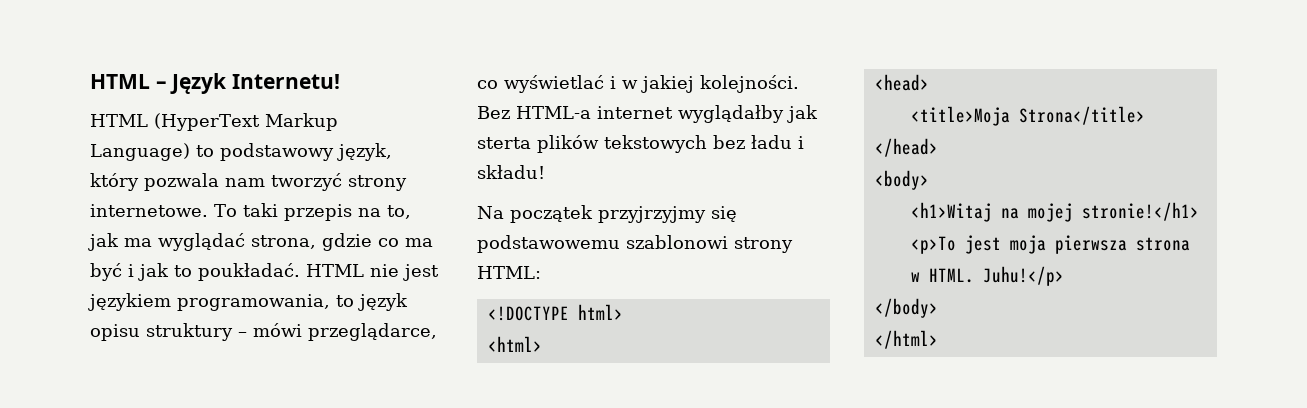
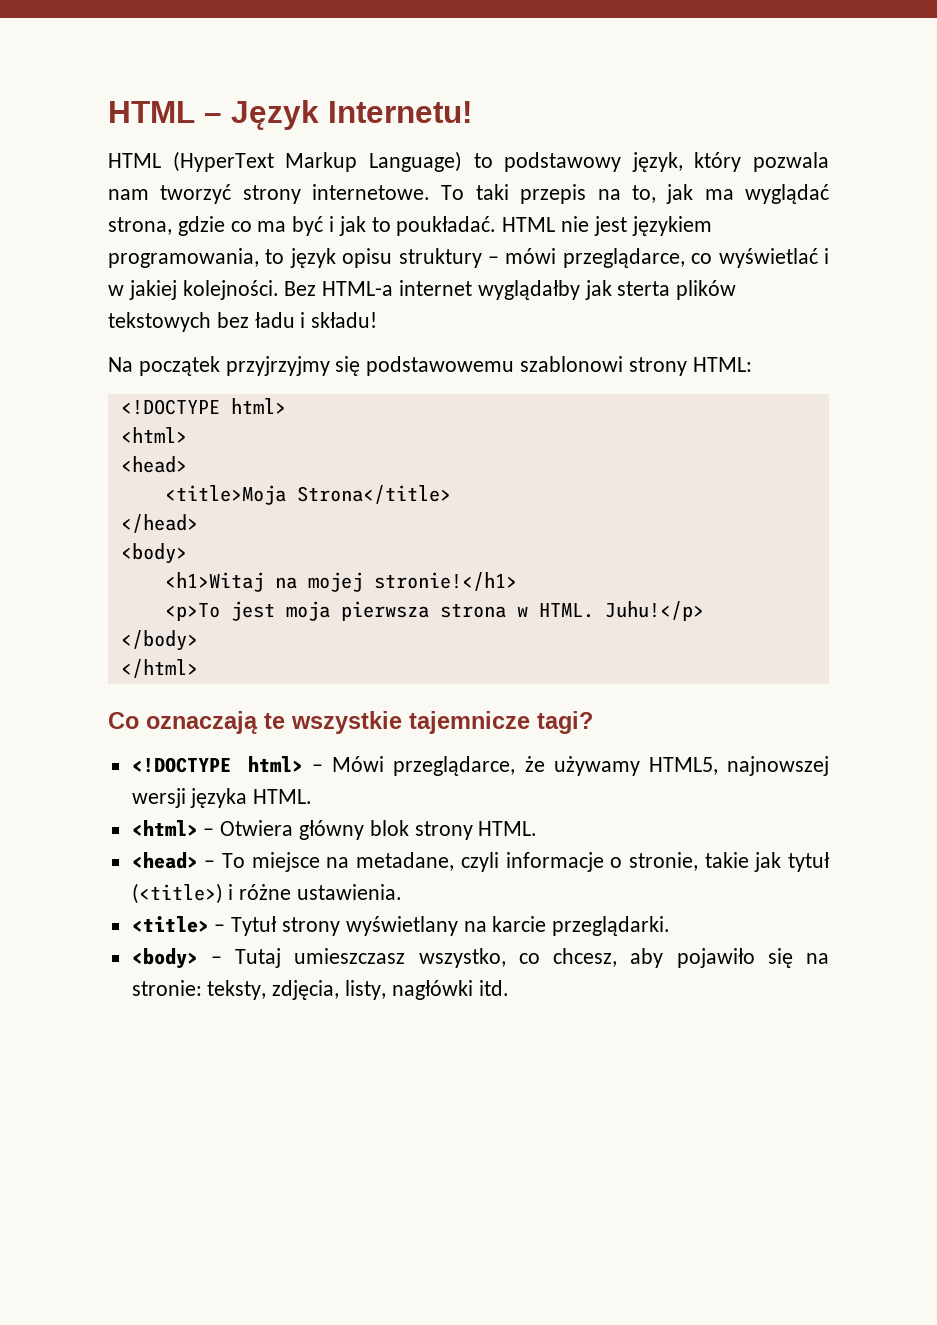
(938, 339) none -> [108,711,593,734] [131,756,829,776] [131,788,313,808] [131,820,538,840] [131,852,830,872] [131,883,403,904] [131,916,671,936] [131,948,830,969] [131,980,509,1000] // Co oznaczają te wszystkie tajemnicze tagi? // <!DOCTYPE html> – Mówi przeglądarce, że używamy HTML5, najnowszej wersji języka HTML. // <html> – Otwiera główny blok strony HTML. // <head> – To miejsce na metadane, czyli informacje o stronie, takie jak tytuł (<title>) i różne ustawienia. // <title> – Tytuł strony wyświetlany na karcie przeglądarki. // <body> – Tutaj umieszczasz wszystko, co chcesz, aby pojawiło się na stronie: teksty, zdjęcia, listy, nagłówki itd.

